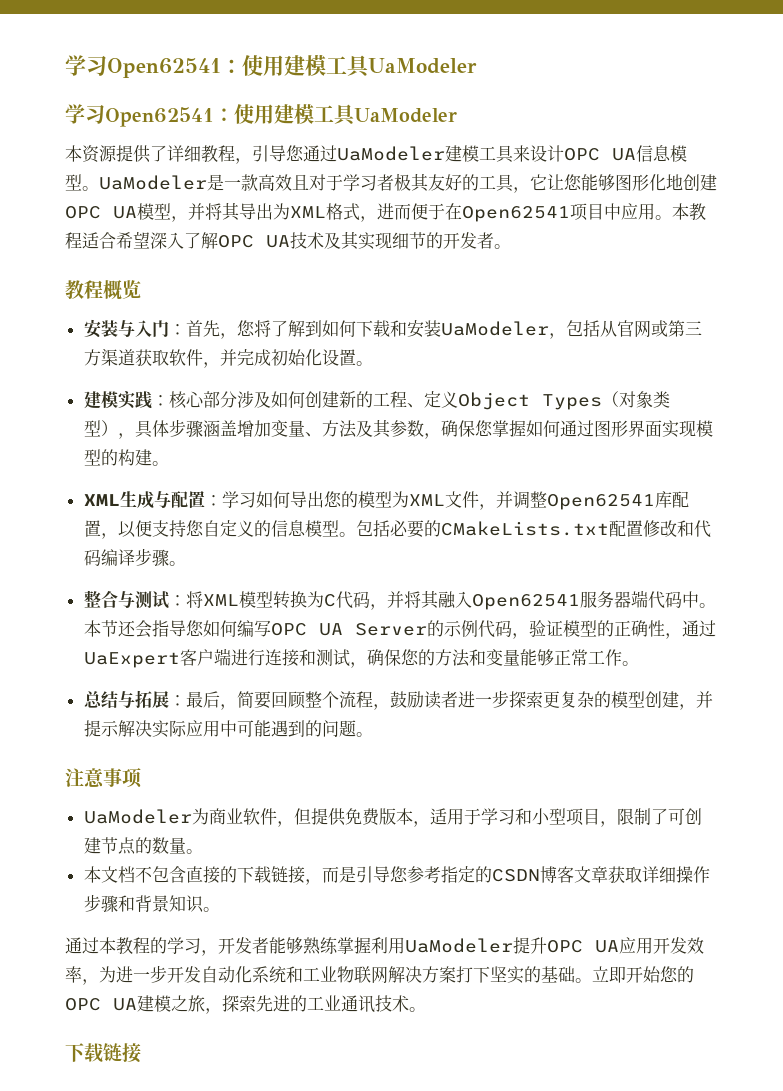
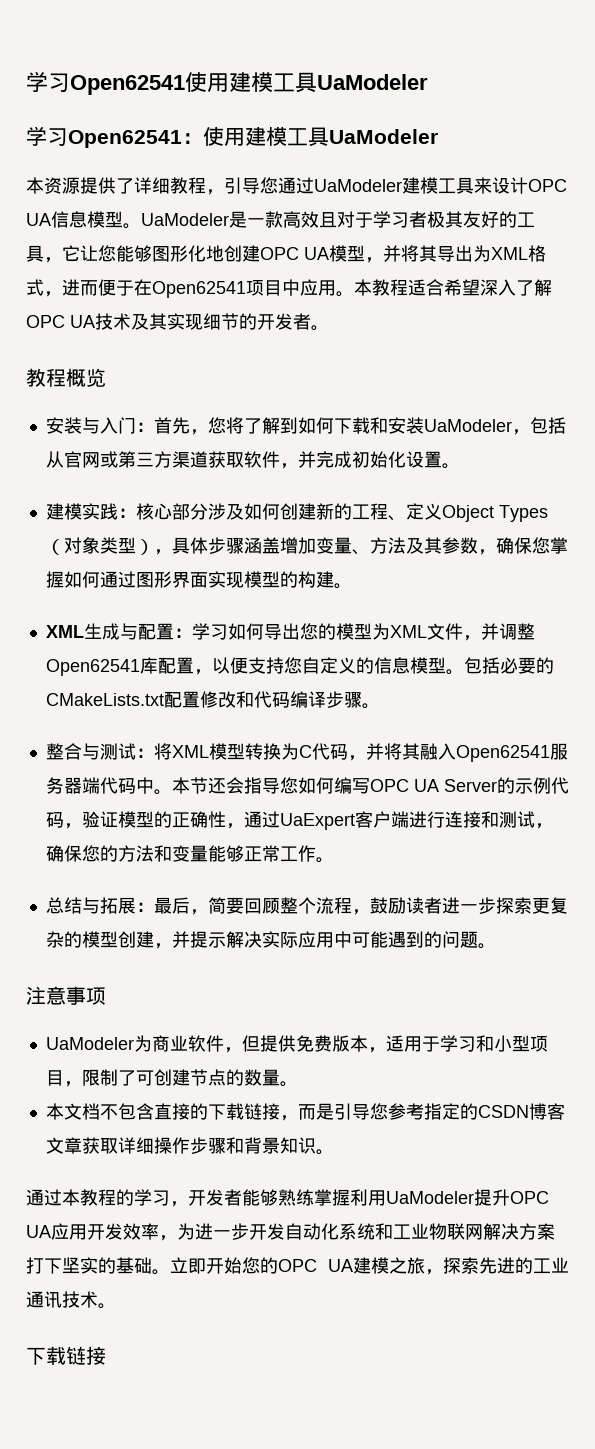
[65,55,242,78] 学习Open62541： -> [26,72,185,95] 学习Open62541

